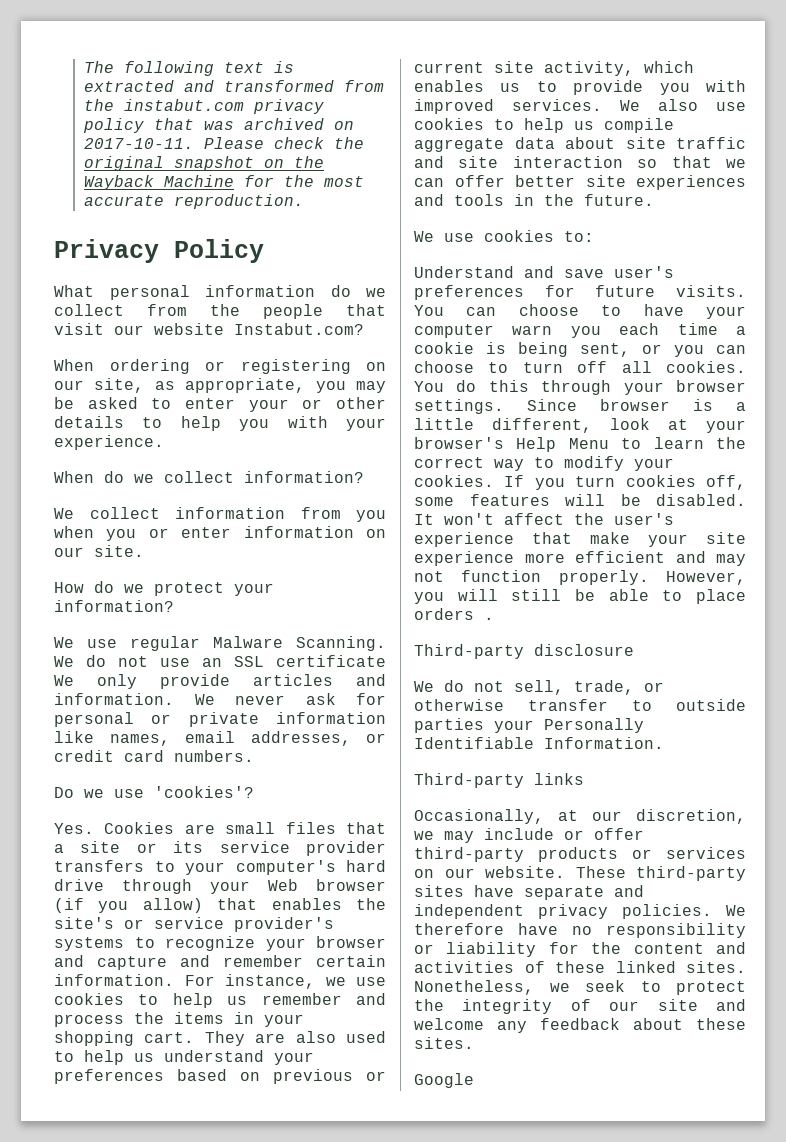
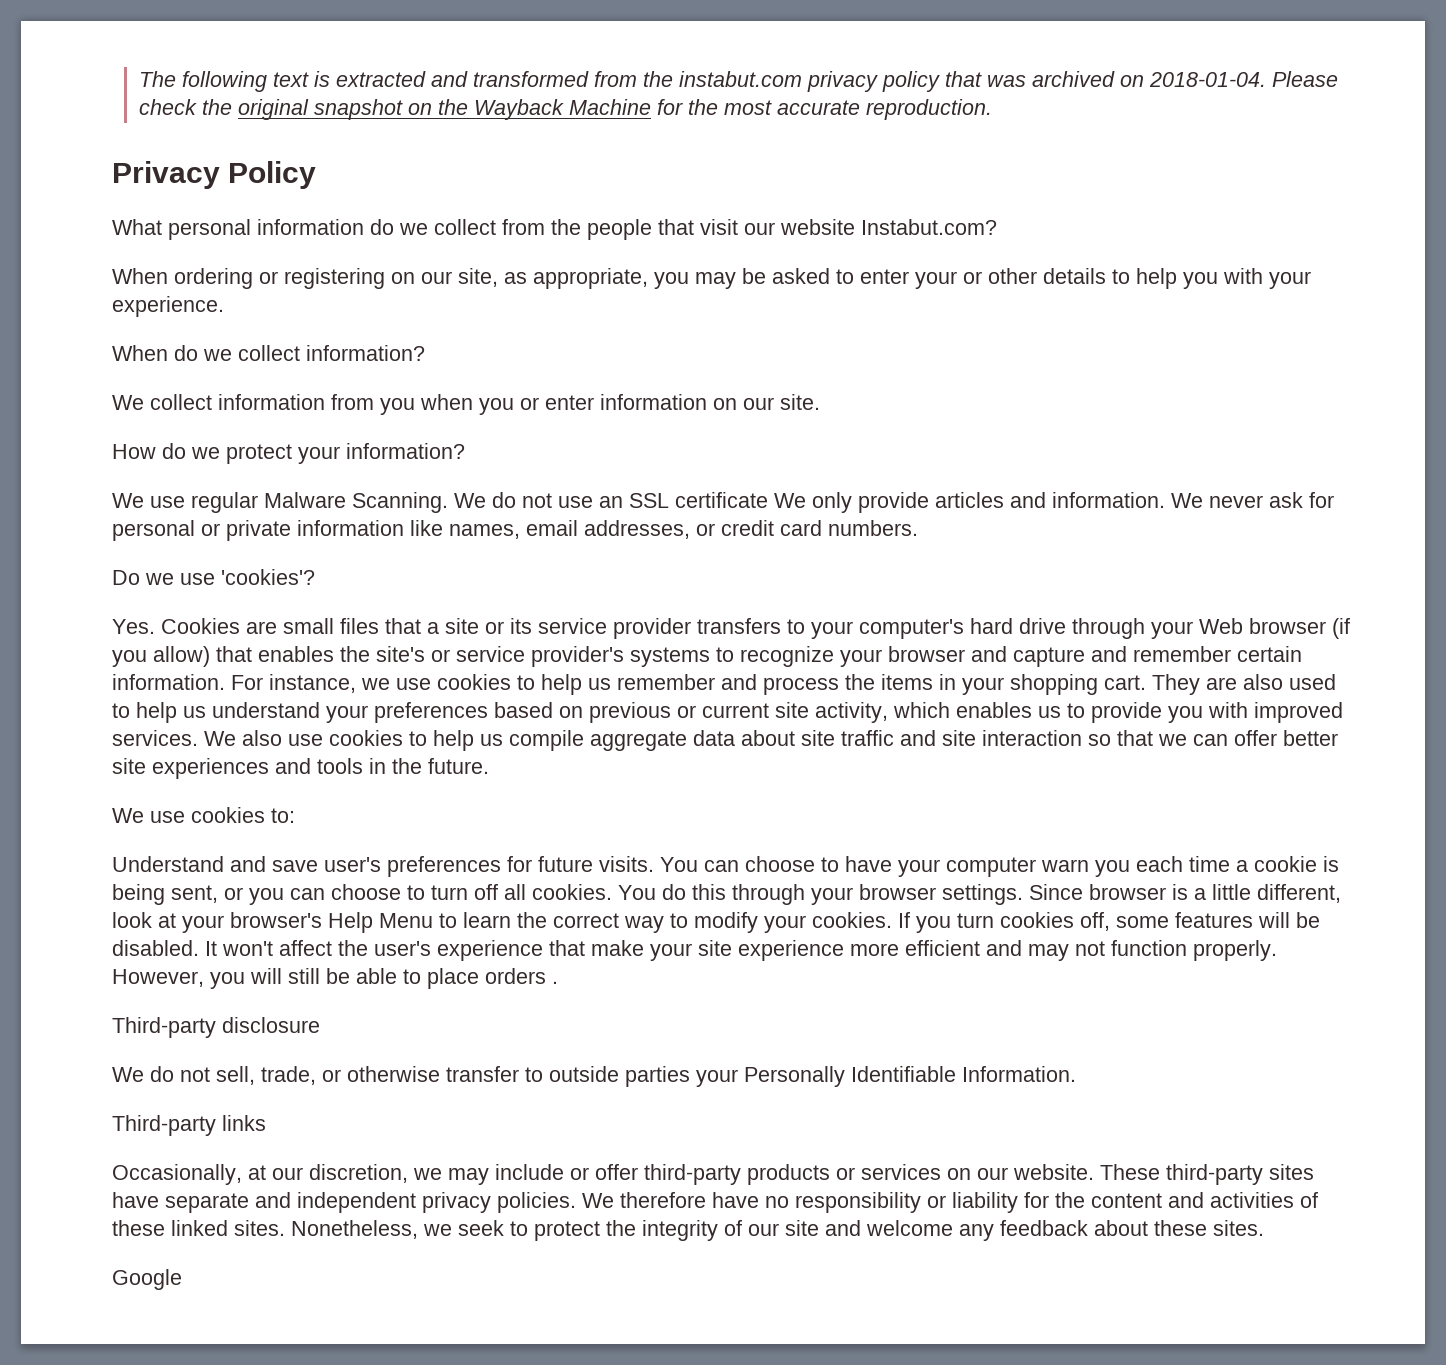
[84,138,195,149] 2017-10-11. -> [1148,72,1266,87] 2018-01-04.

